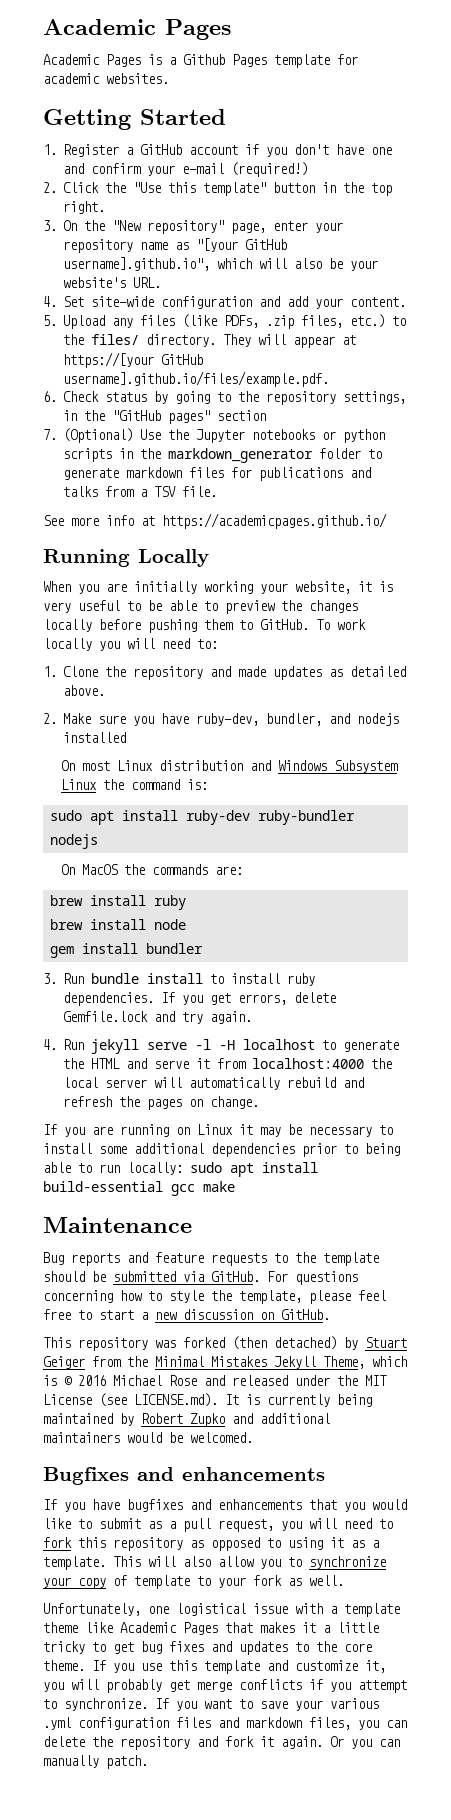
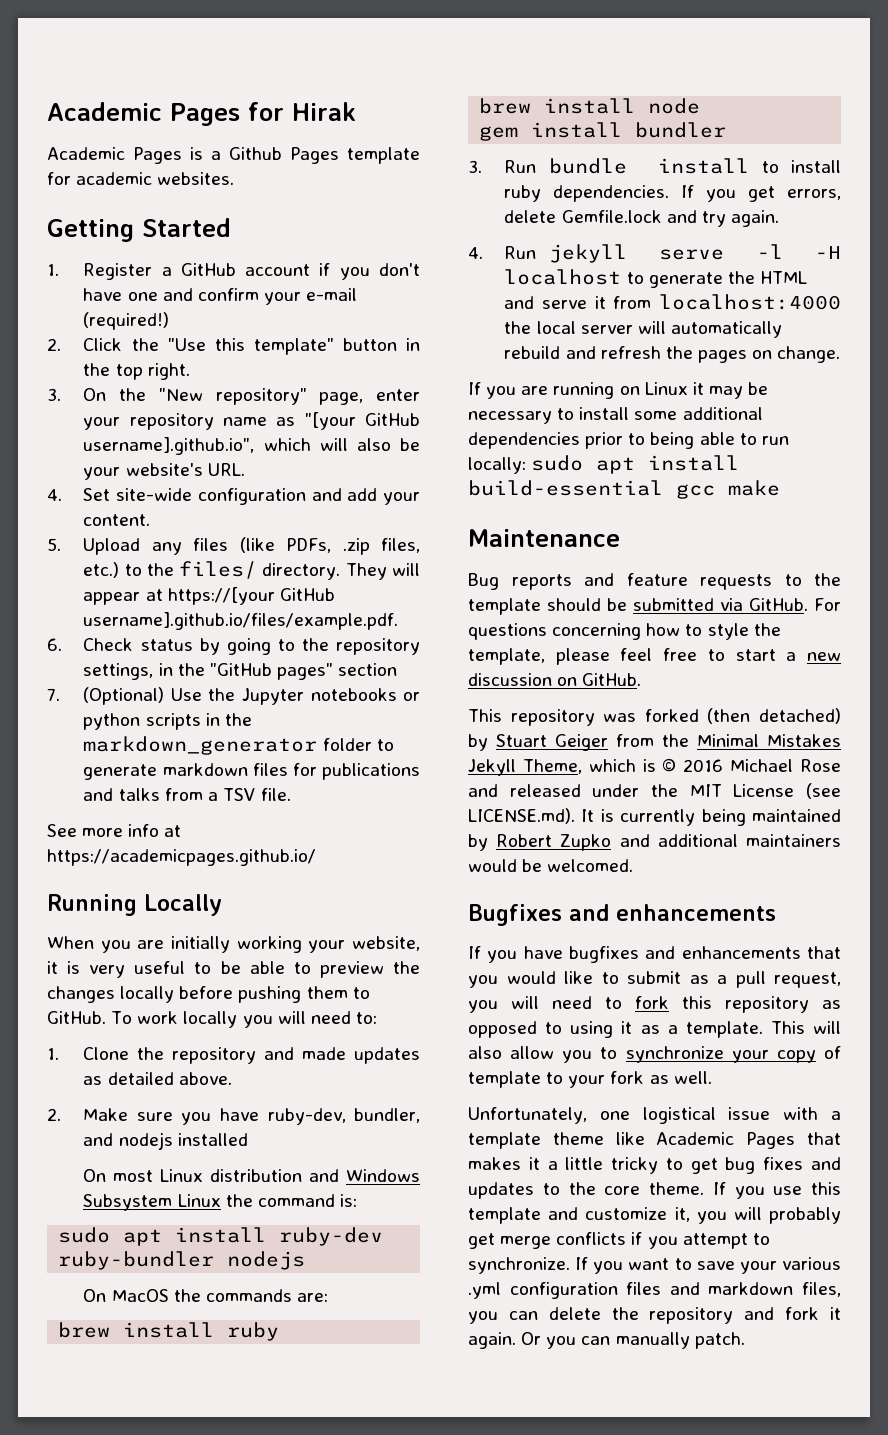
[43,19,231,40] Academic Pages -> [47,102,356,126] Academic Pages for Hirak

